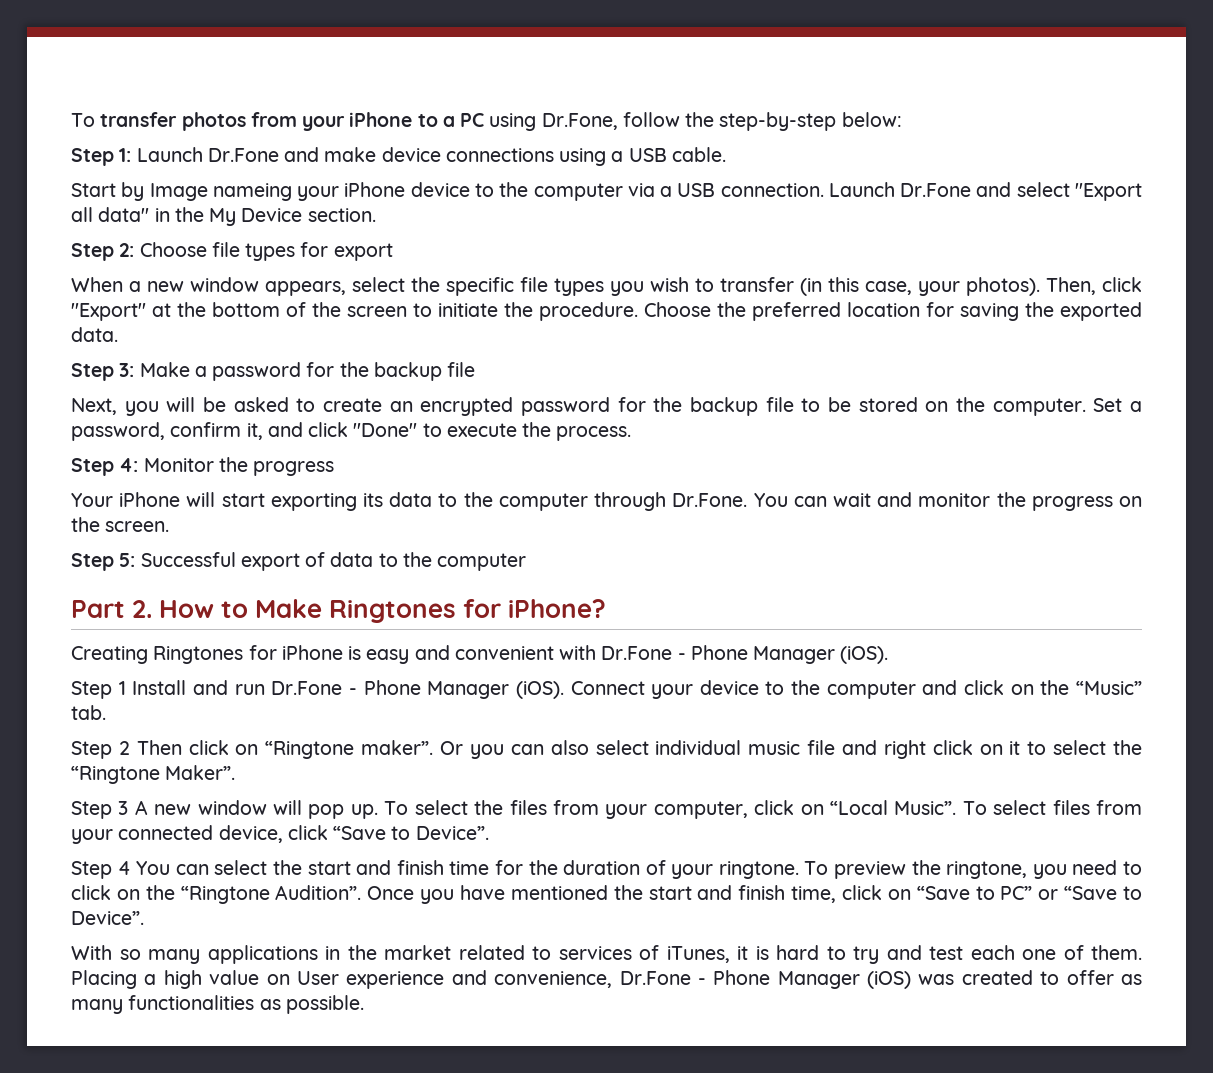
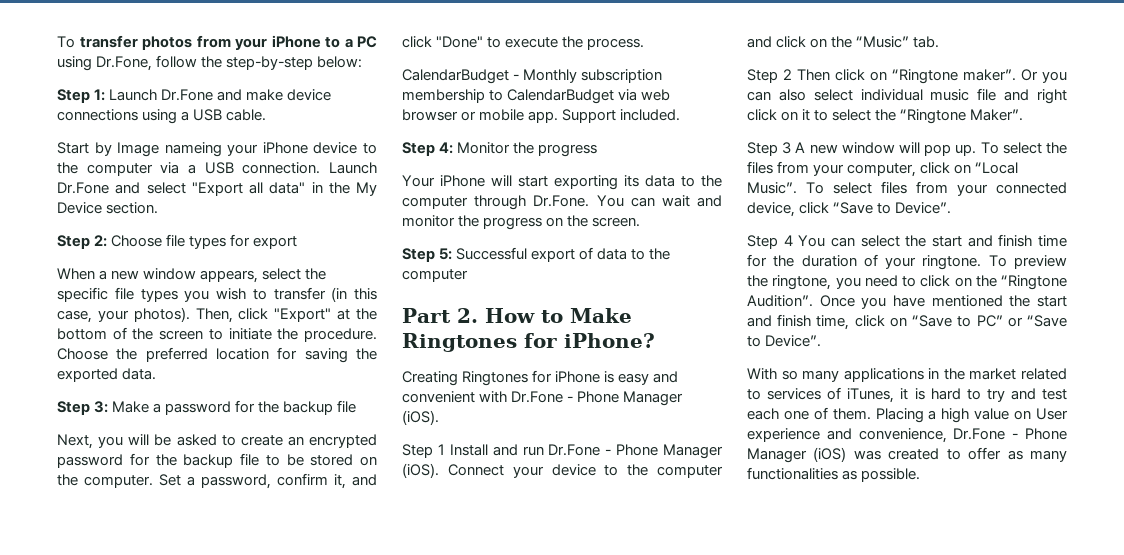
(632, 433) none -> [402,69,663,84] [402,89,671,104] [402,109,681,123] // CalendarBudget - Monthly subscription membership to CalendarBudget via web browser or mobile app. Support included.

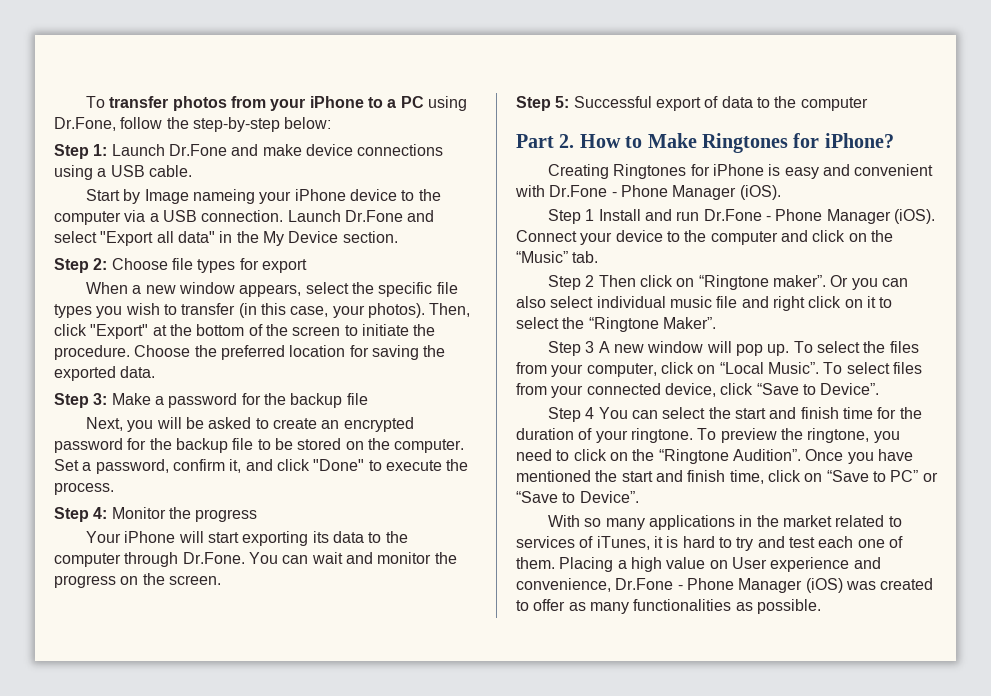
[402,69,663,84] [402,89,671,104] [402,109,681,123] // CalendarBudget - Monthly subscription membership to CalendarBudget via web browser or mobile app. Support included. -> (114, 488) none

